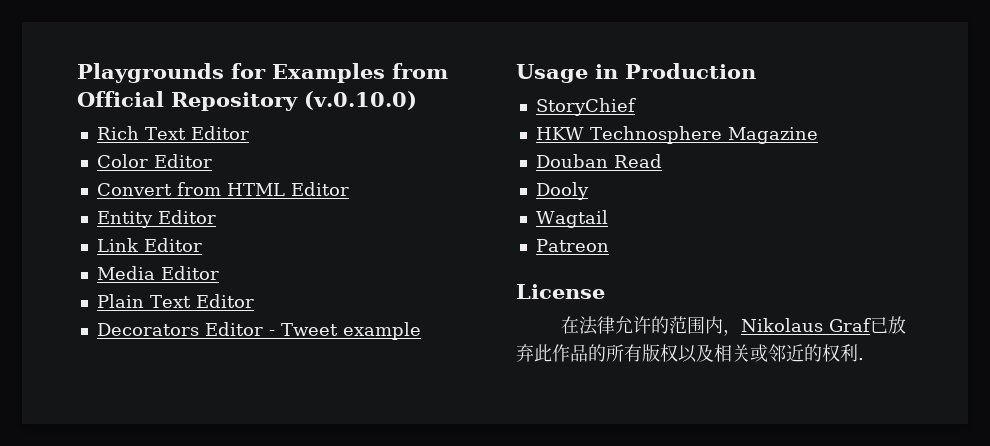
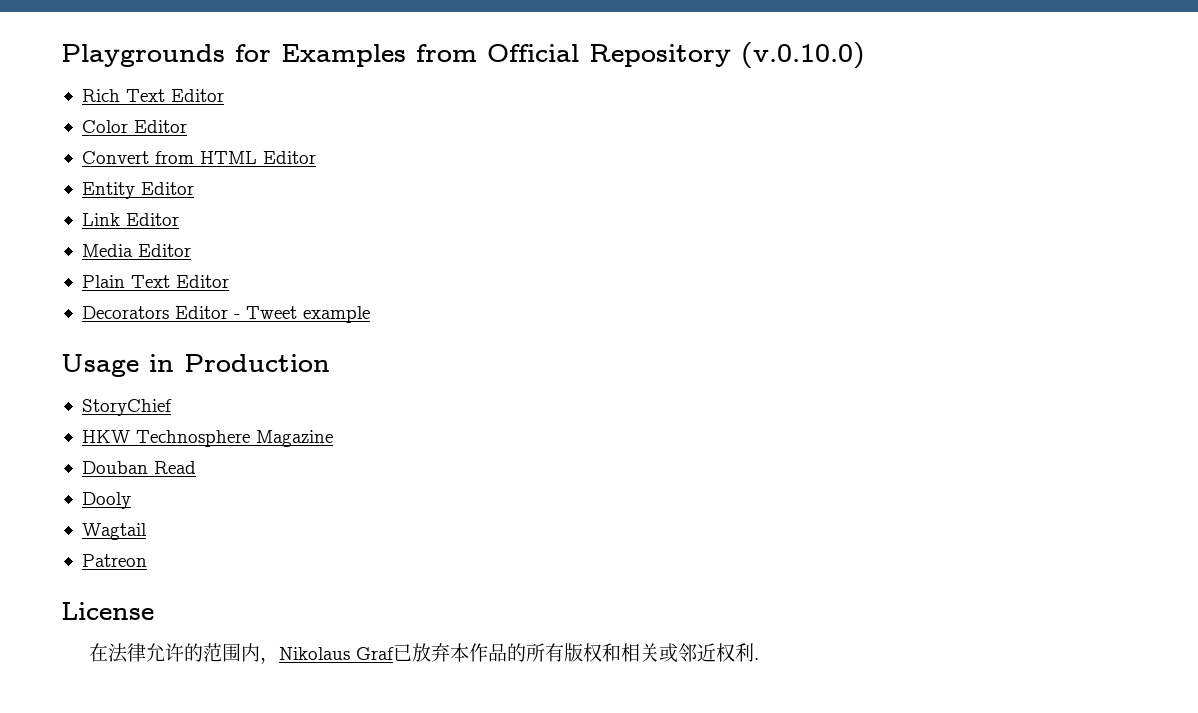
[534,344,552,362] 此 -> [449,643,469,662] 本
[678,344,714,363] 以及 -> [601,643,621,662] 和
[804,344,822,362] 的 -> (716, 652) none

